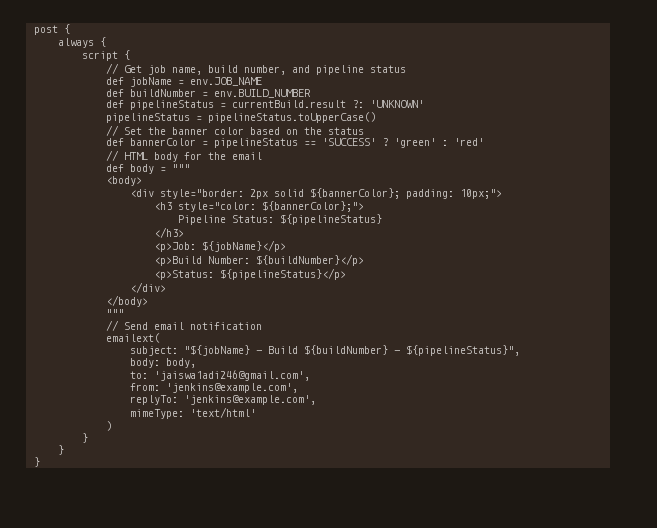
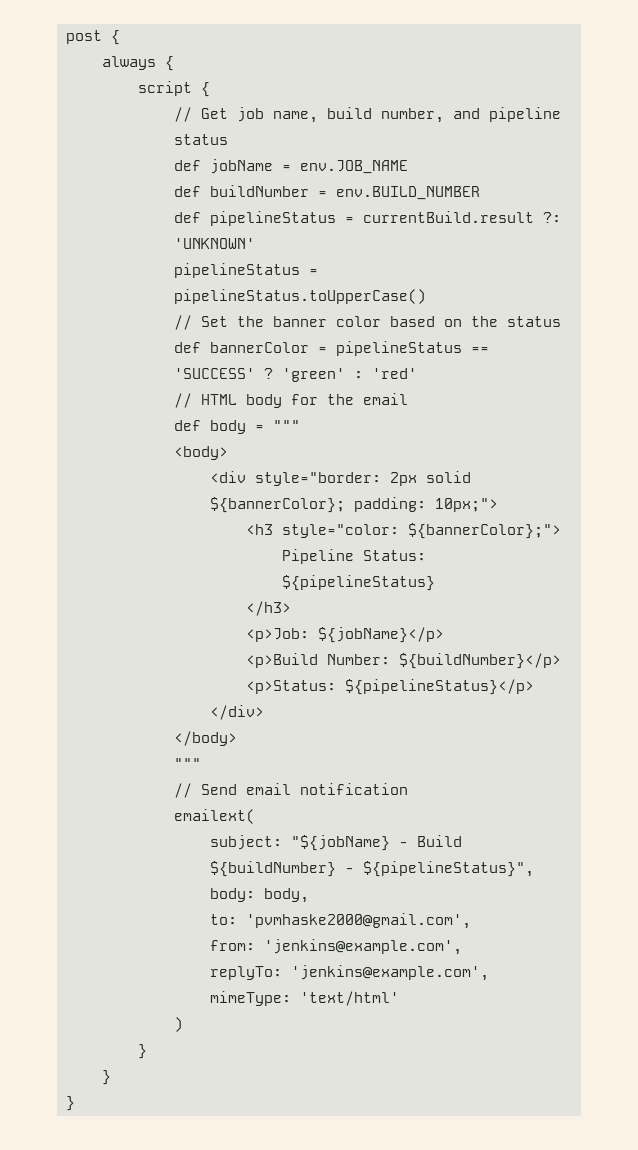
[153,370,310,381] 'jaiswa1adi246@gmail.com', -> [246,913,471,929] 'pvmhaske2000@gmail.com',

